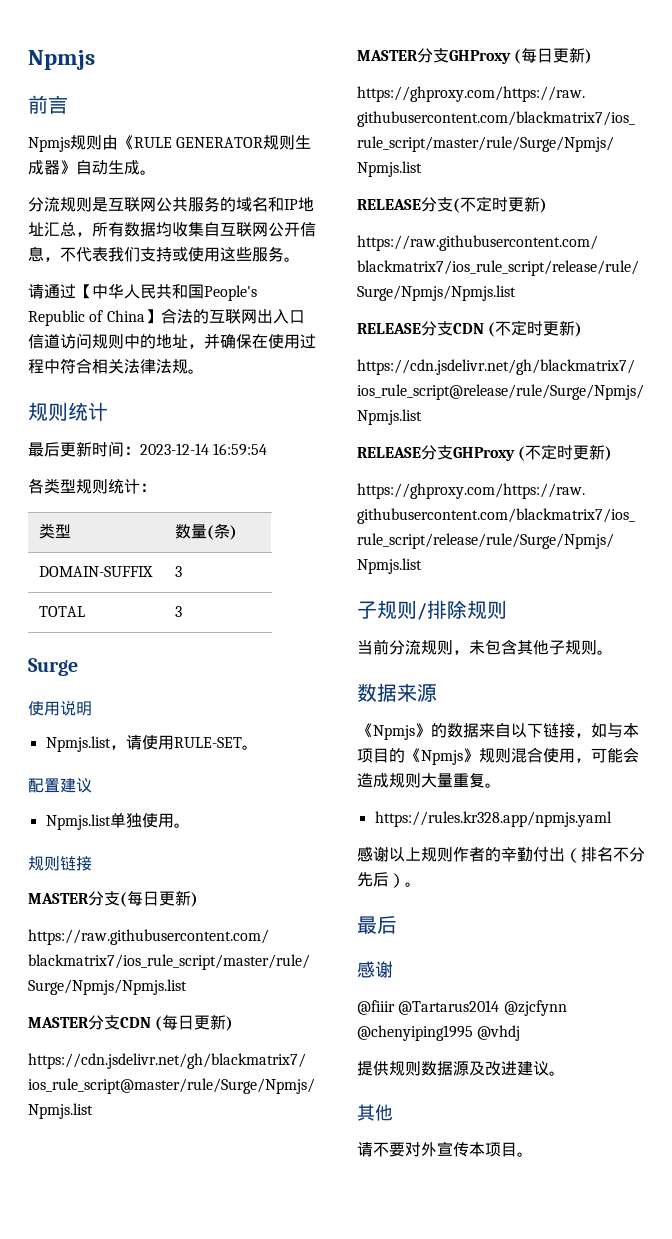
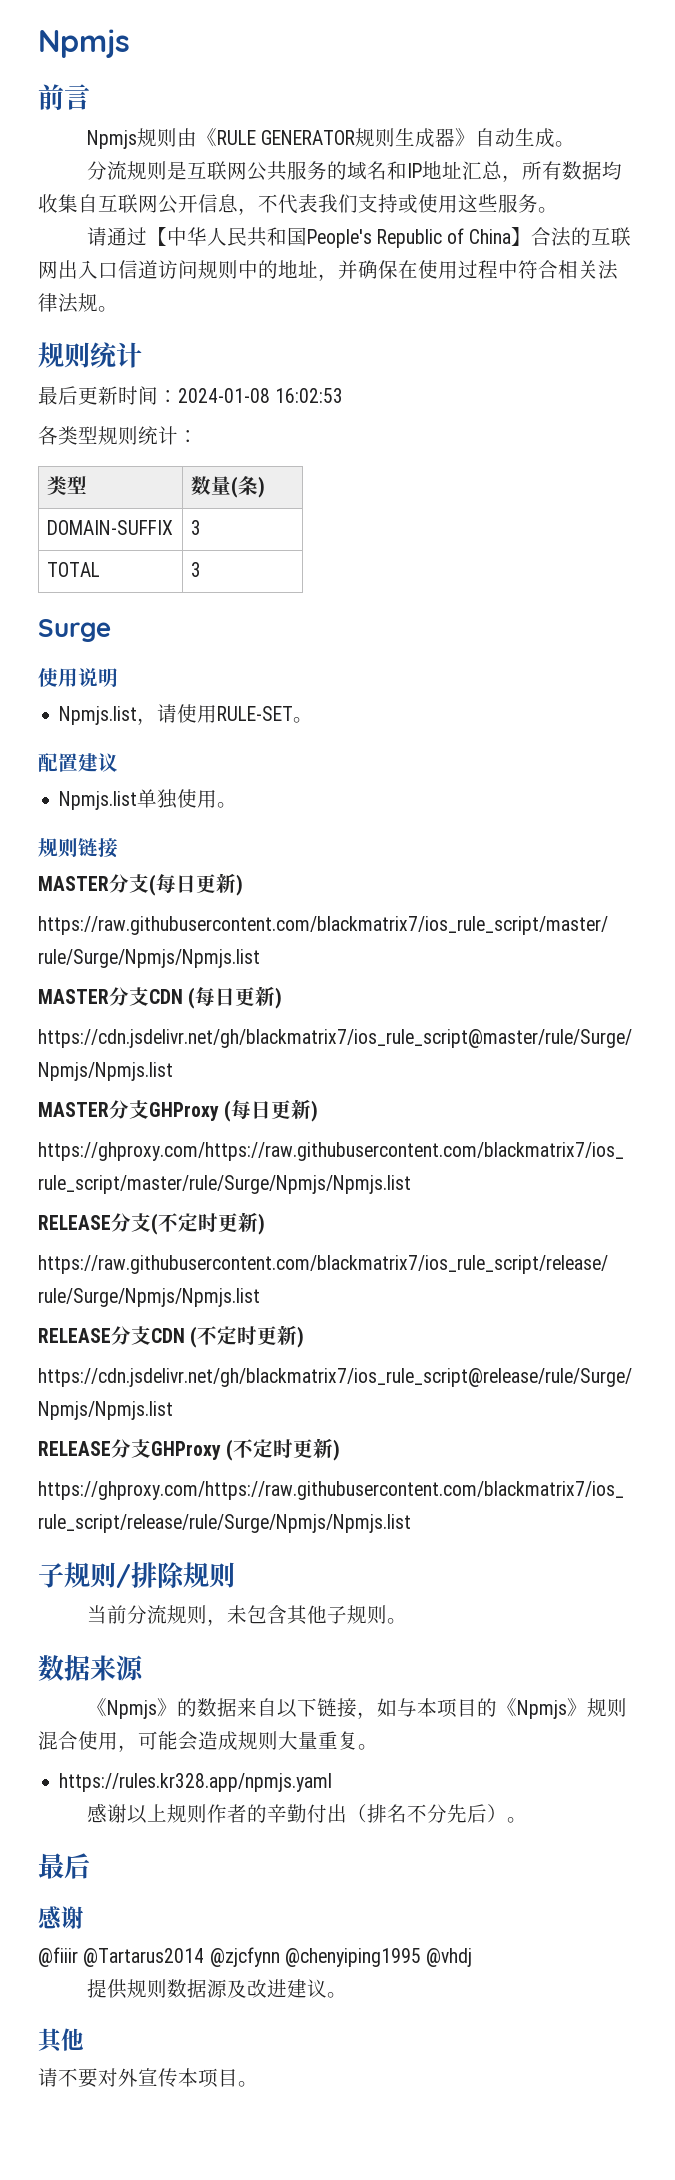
[140,443,268,456] 2023-12-14 16:59:54 -> [178,388,344,403] 2024-01-08 16:02:53

